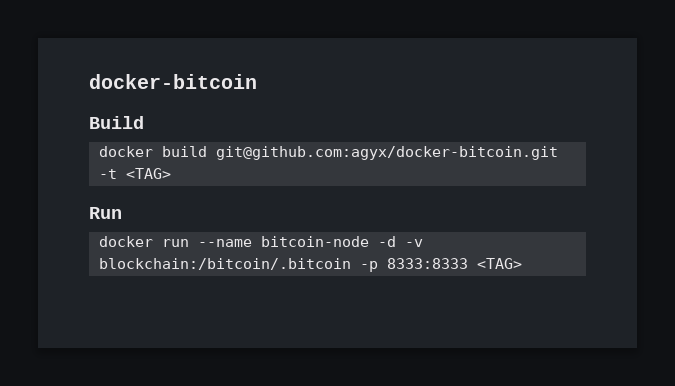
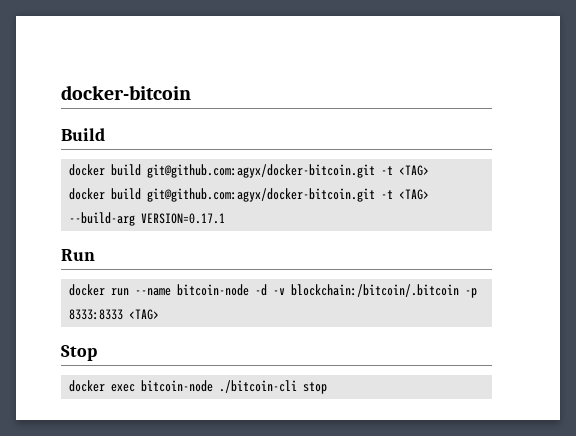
(171, 173) none -> [69,188,430,202] [69,212,226,226] // docker build git@github.com:agyx/docker-bitcoin.git -t <TAG> --build-arg VERSION=0.17.1
(522, 263) none -> [61,345,97,361] [69,380,328,394] // Stop // docker exec bitcoin-node ./bitcoin-cli stop

